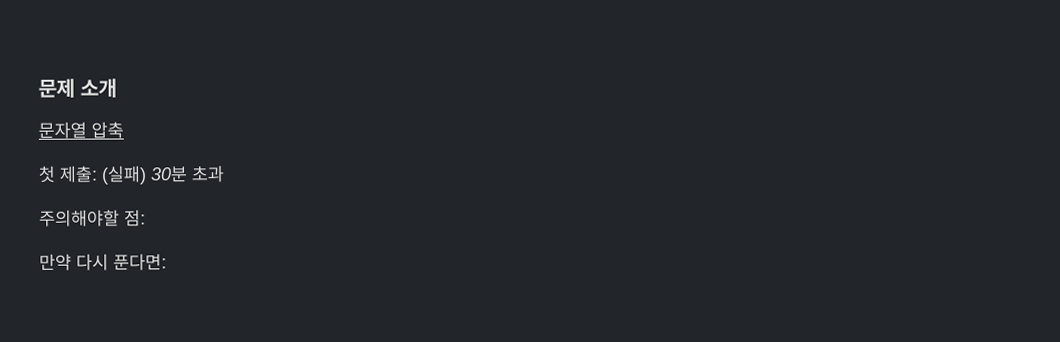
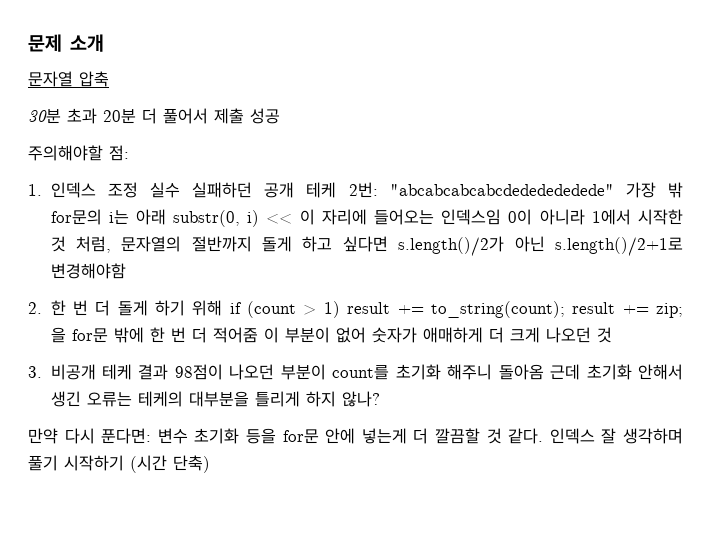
[38,165,147,185] 첫 제출: (실패) -> (109, 79) none
[39,209,146,227] [39,253,167,271] // 주의해야할 점: // 만약 다시 푼다면: -> [103,108,280,124] [28,145,129,161] [28,182,683,198] [50,209,683,227] [50,236,684,256] [50,263,126,279] [28,300,684,318] [50,327,612,343] [28,364,684,380] [50,391,380,407] [28,428,684,444] [28,455,210,473] 20분 더 풀어서 제출 성공 // 주의해야할 점: // 1. 인덱스 조정 실수 실패하던 공개 테케 2번: "abcabcabcabcdededededede" 가장 밖 for문의 i는 아래 substr(0, i) << 이 자리에 들어오는 인덱스임 0이 아니라 1에서 시작한 것 처럼, 문자열의 절반까지 돌게 하고 싶다면 s.length()/2가 아닌 s.length()/2+1로 변경해야함 // 2. 한 번 더 돌게 하기 위해 if (count > 1) result += to_string(count); result += zip; 을 for문 밖에 한 번 더 적어줌 이 부분이 없어 숫자가 애매하게 더 크게 나오던 것 // 3. 비공개 테케 결과 98점이 나오던 부분이 count를 초기화 해주니 돌아옴 근데 초기화 안해서 생긴 오류는 테케의 대부분을 틀리게 하지 않나? // 만약 다시 푼다면: 변수 초기화 등을 for문 안에 넣는게 더 깔끔할 것 같다. 인덱스 잘 생각하며 풀기 시작하기 (시간 단축)

